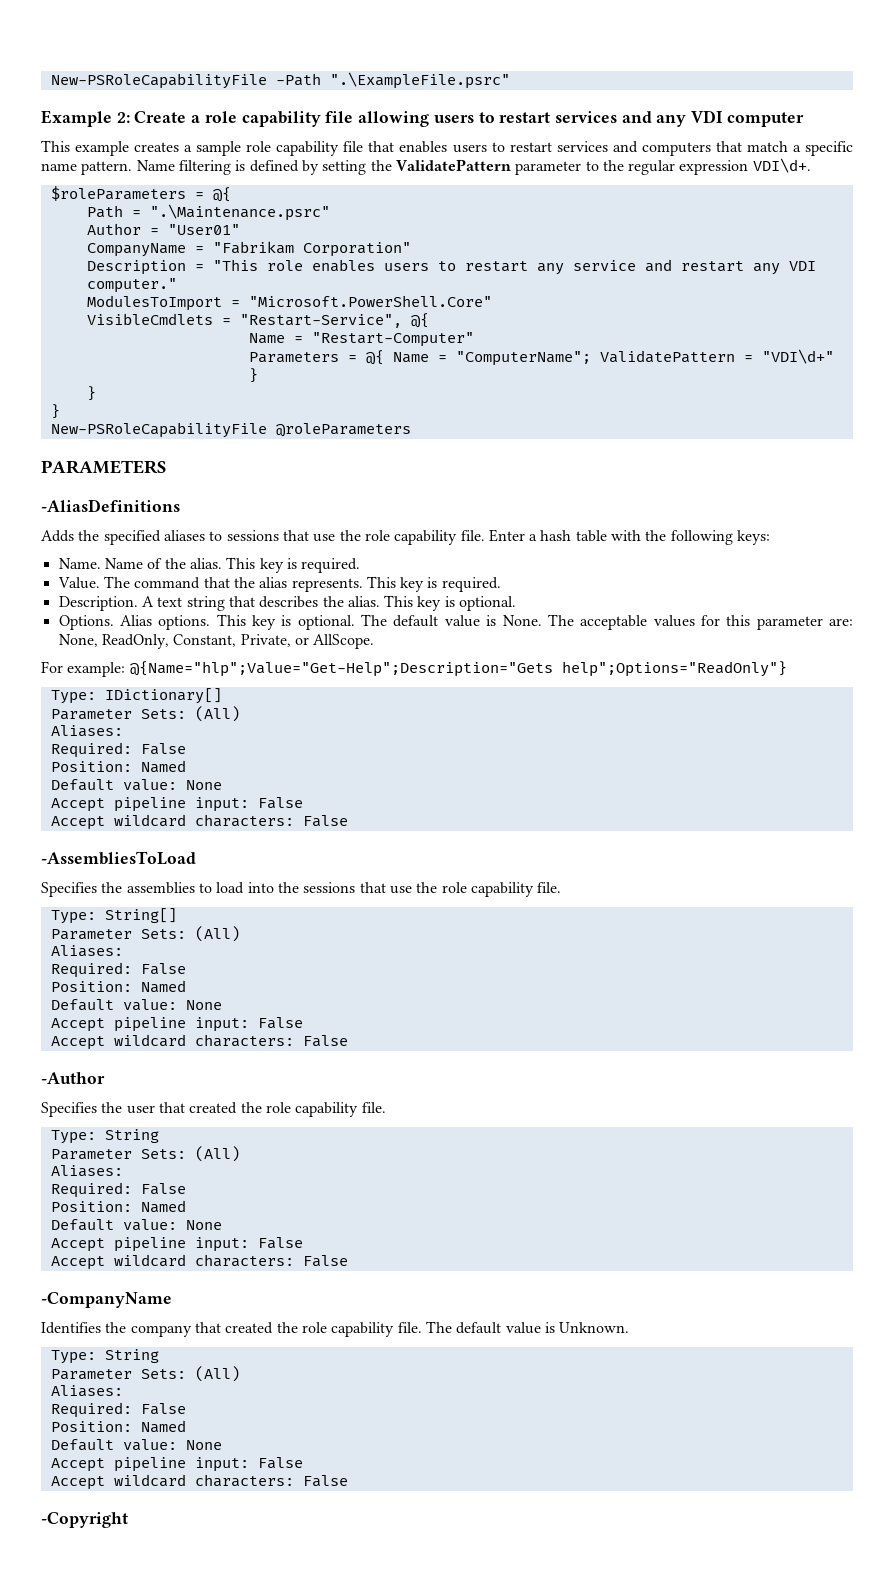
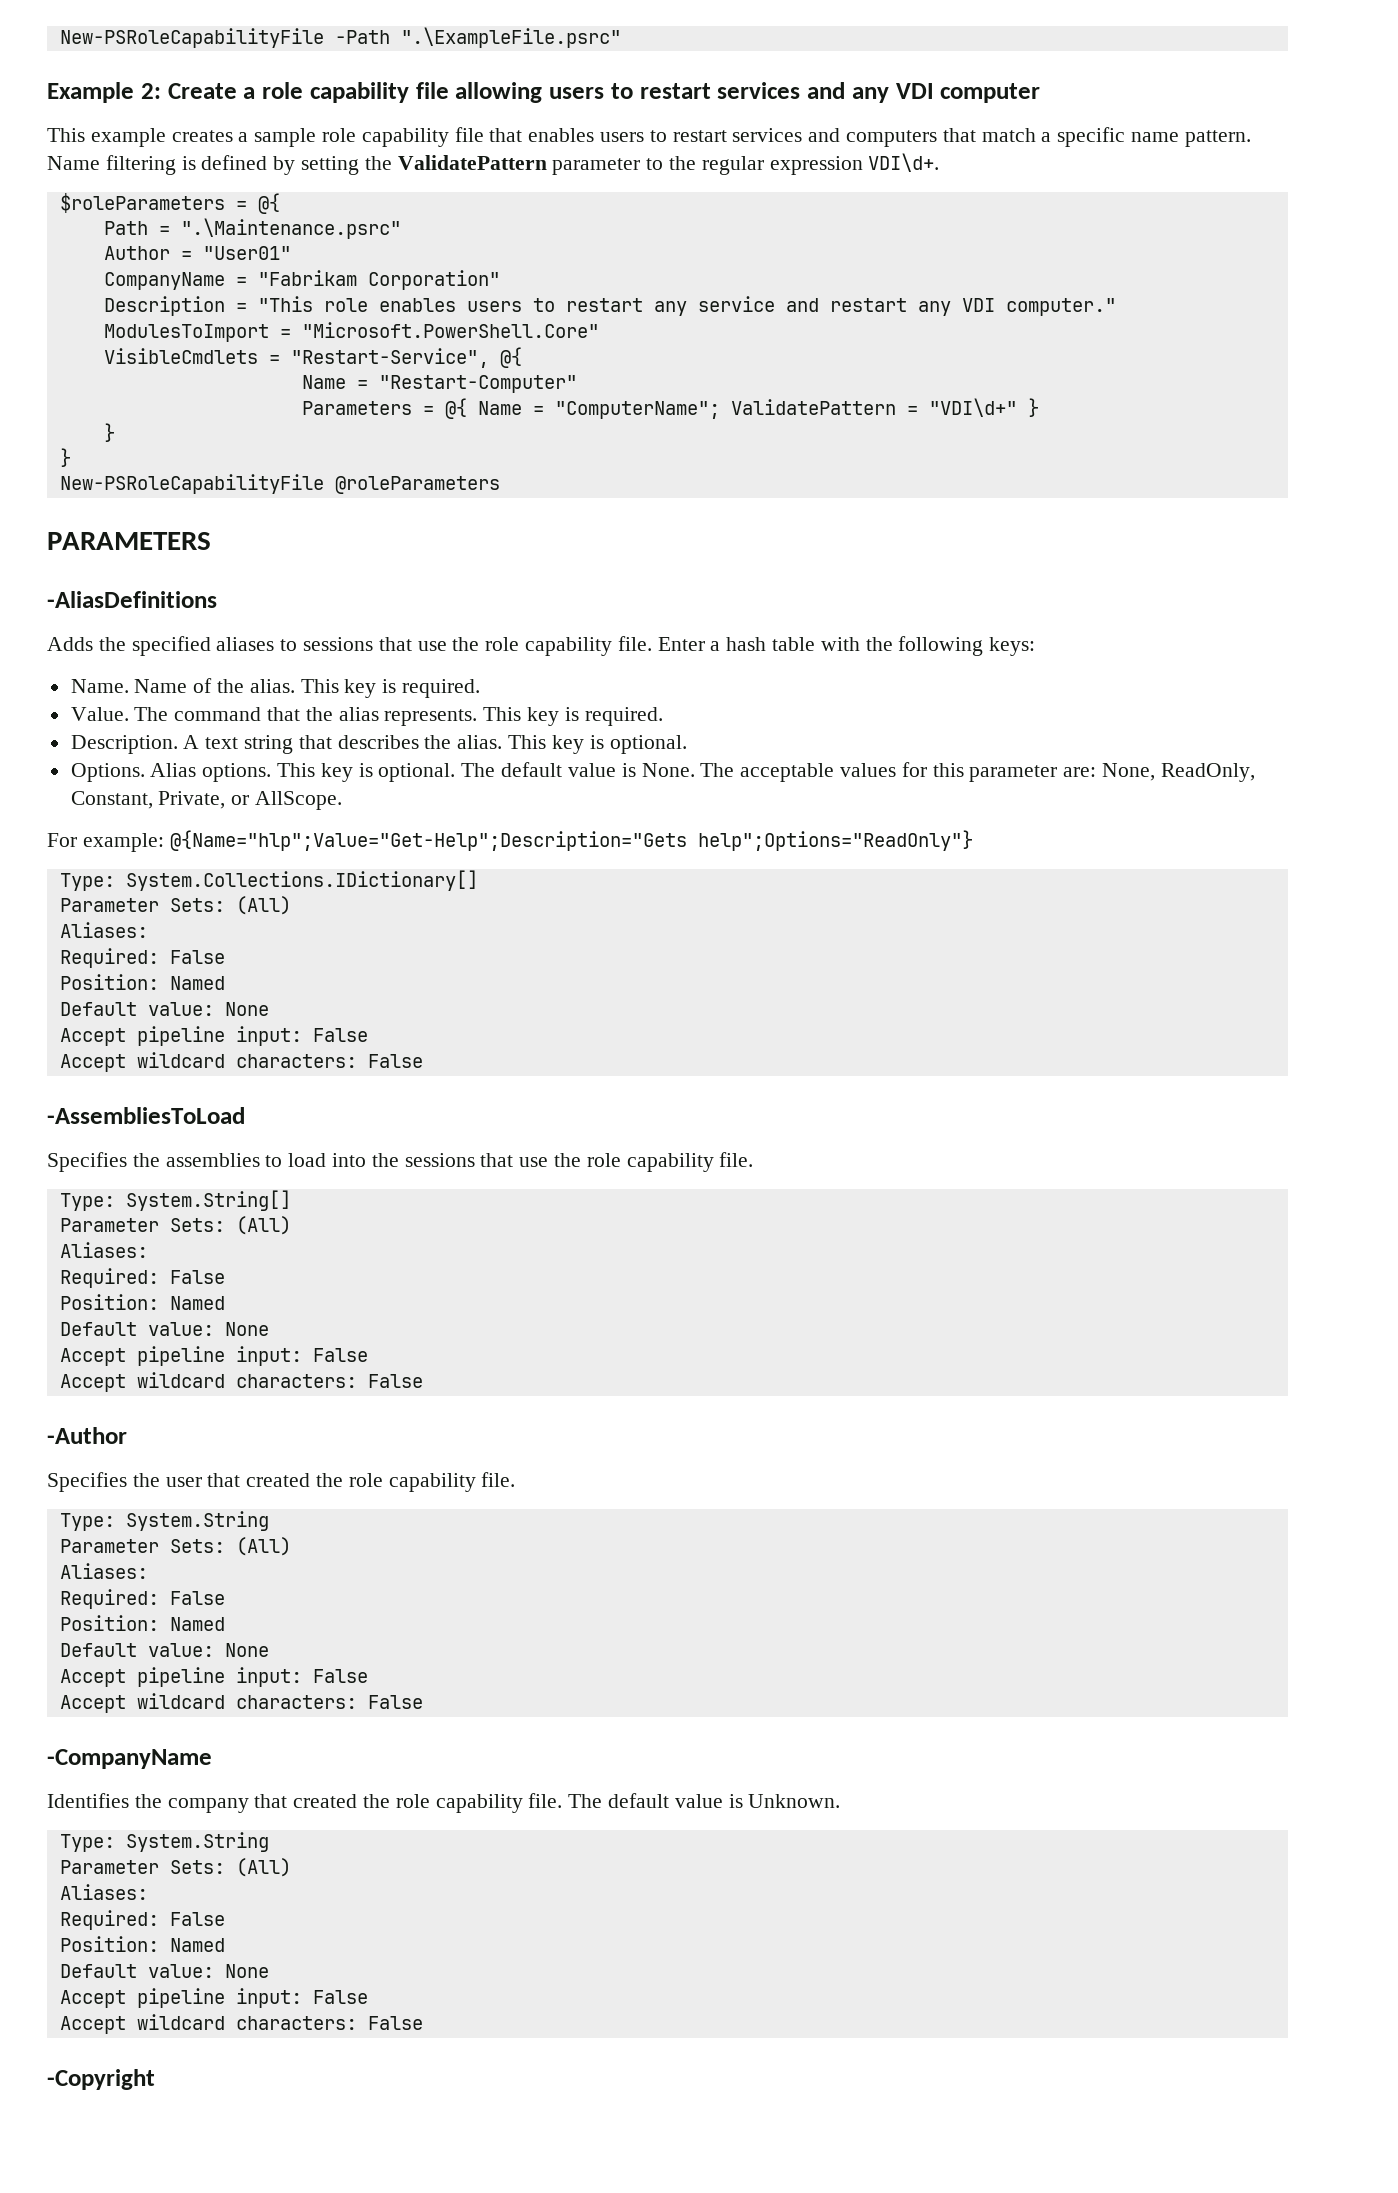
[104,688,222,704] IDictionary[] -> [125,870,478,891] System.Collections.IDictionary[]
[104,908,177,923] String[] -> [125,1190,291,1211] System.String[]
[104,1129,159,1143] String -> [125,1511,269,1531] System.String
[104,1349,159,1363] String -> [125,1832,269,1852] System.String

